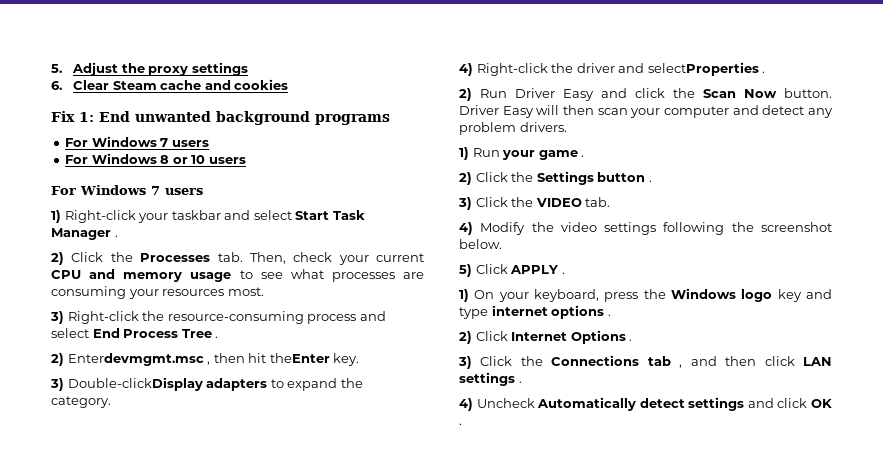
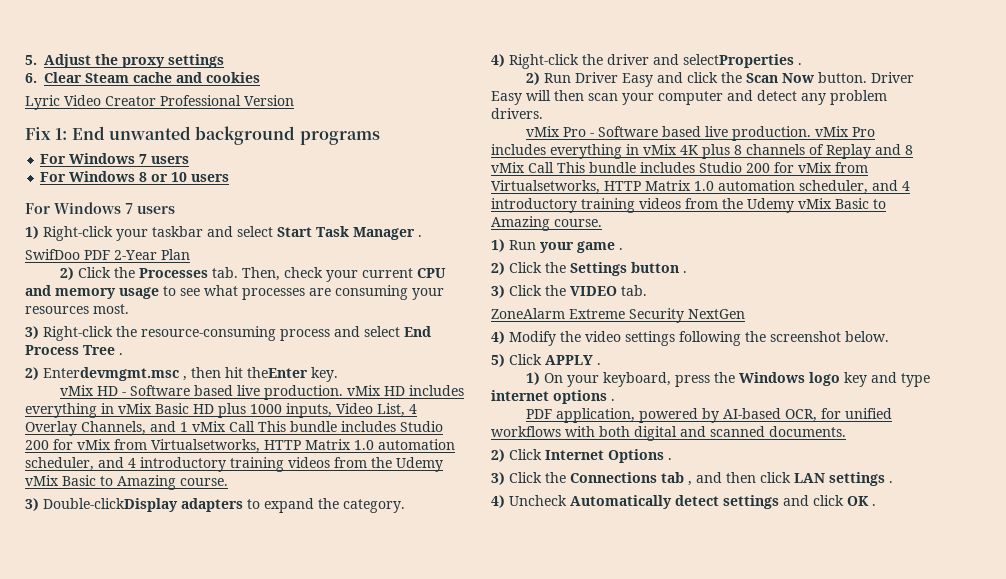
(289, 84) none -> [25,95,294,110] // Lyric Video Creator Professional Version
(118, 236) none -> [25,249,190,260] // SwifDoo PDF 2-Year Plan
(360, 359) none -> [59,385,464,400] [25,403,417,418] [25,421,443,436] [25,439,455,453] [25,457,443,472] [25,475,228,490] // vMix HD - Software based live production. vMix HD includes everything in vMix Basic HD plus 1000 inputs, Video List, 4 Overlay Channels, and 1 vMix Call This bundle includes Studio 200 for vMix from Virtualsetworks, HTTP Matrix 1.0 automation scheduler, and 4 introductory training videos from the Udemy vMix Basic to Amazing course.
(567, 127) none -> [525,126,875,141] [491,144,913,159] [491,162,868,173] [491,180,910,194] [491,198,886,213] [491,216,602,231] // vMix Pro - Software based live production. vMix Pro includes everything in vMix 4K plus 8 channels of Replay and 8 vMix Call This bundle includes Studio 200 for vMix from Virtualsetworks, HTTP Matrix 1.0 automation scheduler, and 4 introductory training videos from the Udemy vMix Basic to Amazing course.
(611, 202) none -> [491,308,745,323] // ZoneAlarm Extreme Security NextGen
(611, 315) none -> [525,408,892,423] [491,426,846,441] // PDF application, powered by AI-based OCR, for unified workflows with both digital and scanned documents.

